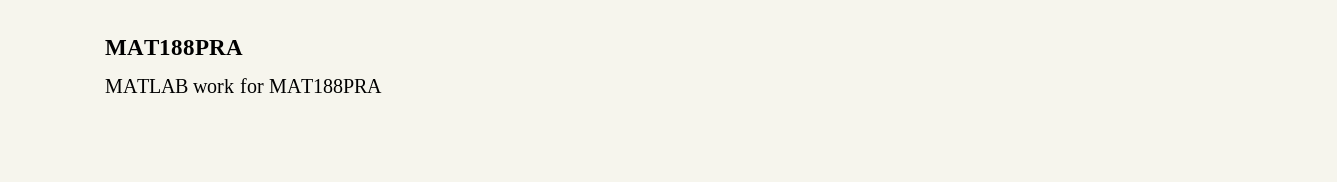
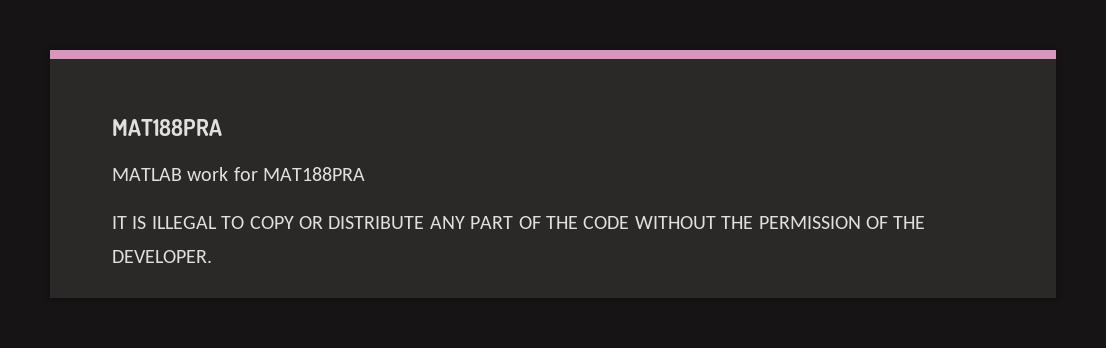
(383, 86) none -> [112,216,926,229] [112,250,212,263] // IT IS ILLEGAL TO COPY OR DISTRIBUTE ANY PART OF THE CODE WITHOUT THE PERMISSION OF THE DEVELOPER.

